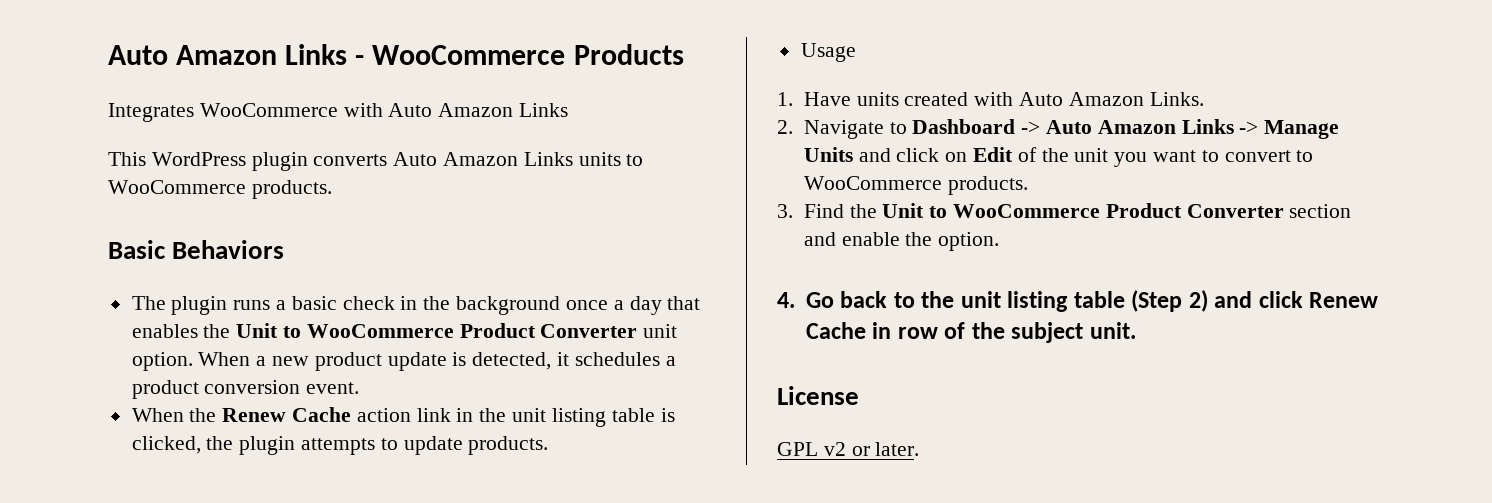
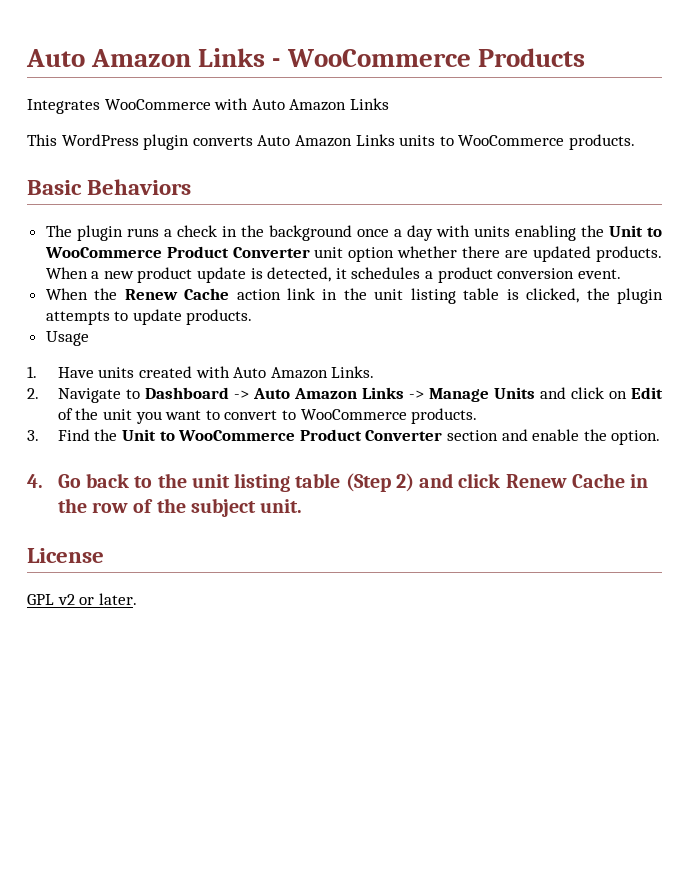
[291,296,337,310] basic -> (172, 233) none
[667,296,701,310] [131,324,198,338] that enables -> [435,225,576,241] with units enabling
[131,352,193,371] option. -> [348,246,662,262] option whether there are updated products.
(892, 330) none -> [57,498,87,513] the

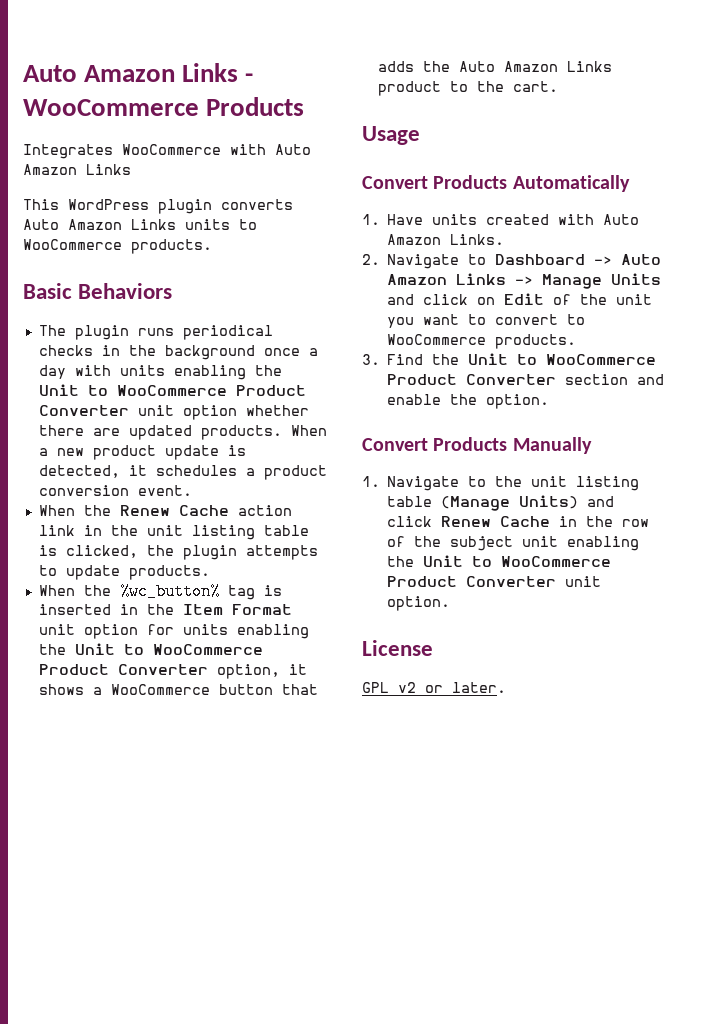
[163,225,217,237] a check -> [182,325,273,340] [38,345,93,356] periodical checks
[45,331,89,346] Usage -> [38,583,282,600] [38,604,292,615] [38,624,309,639] [38,643,263,655] [38,664,307,679] [38,684,318,695] [377,61,612,72] [377,81,558,96] [362,126,420,145] [362,175,630,192] When the %wc_button% tag is inserted in the Item Format unit option for units enabling the Unit to WooCommerce Product Converter option, it shows a WooCommerce button that adds the Auto Amazon Links product to the cart. // Usage // Convert Products Automatically
[27,473,130,488] 4. Go back -> [362,437,592,454] [362,476,460,491] Convert Products Manually // 1. Navigate
[345,473,414,492] (Step 2) -> [441,495,579,511] (Manage Units)
[260,499,303,513] unit. -> [522,536,640,551] [387,555,612,567] [387,576,602,587] [387,596,451,611] unit enabling the Unit to WooCommerce Product Converter unit option.

